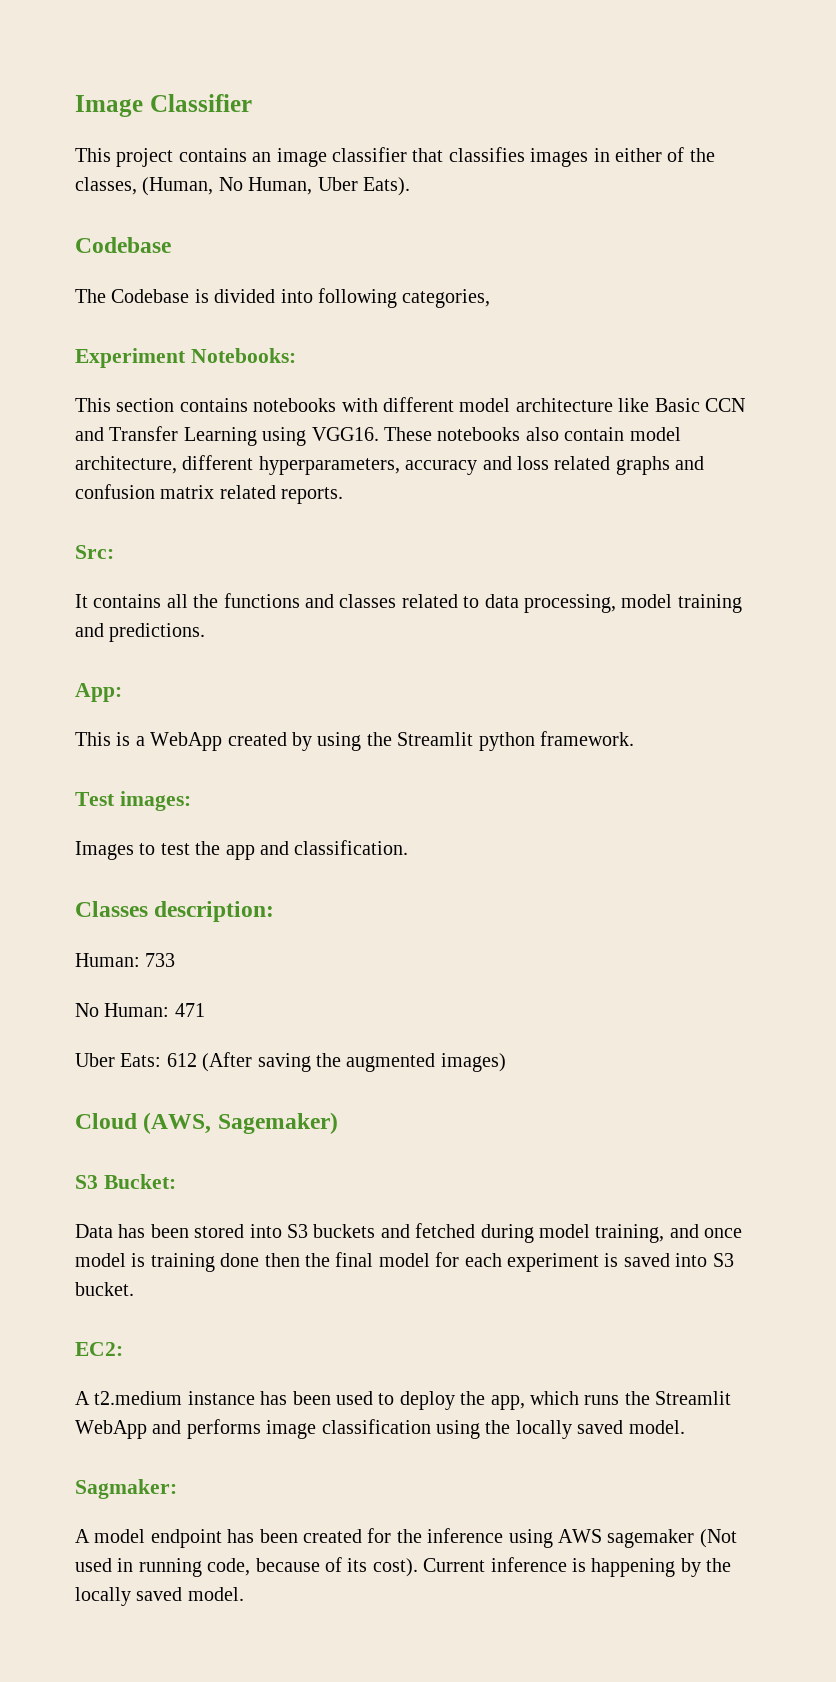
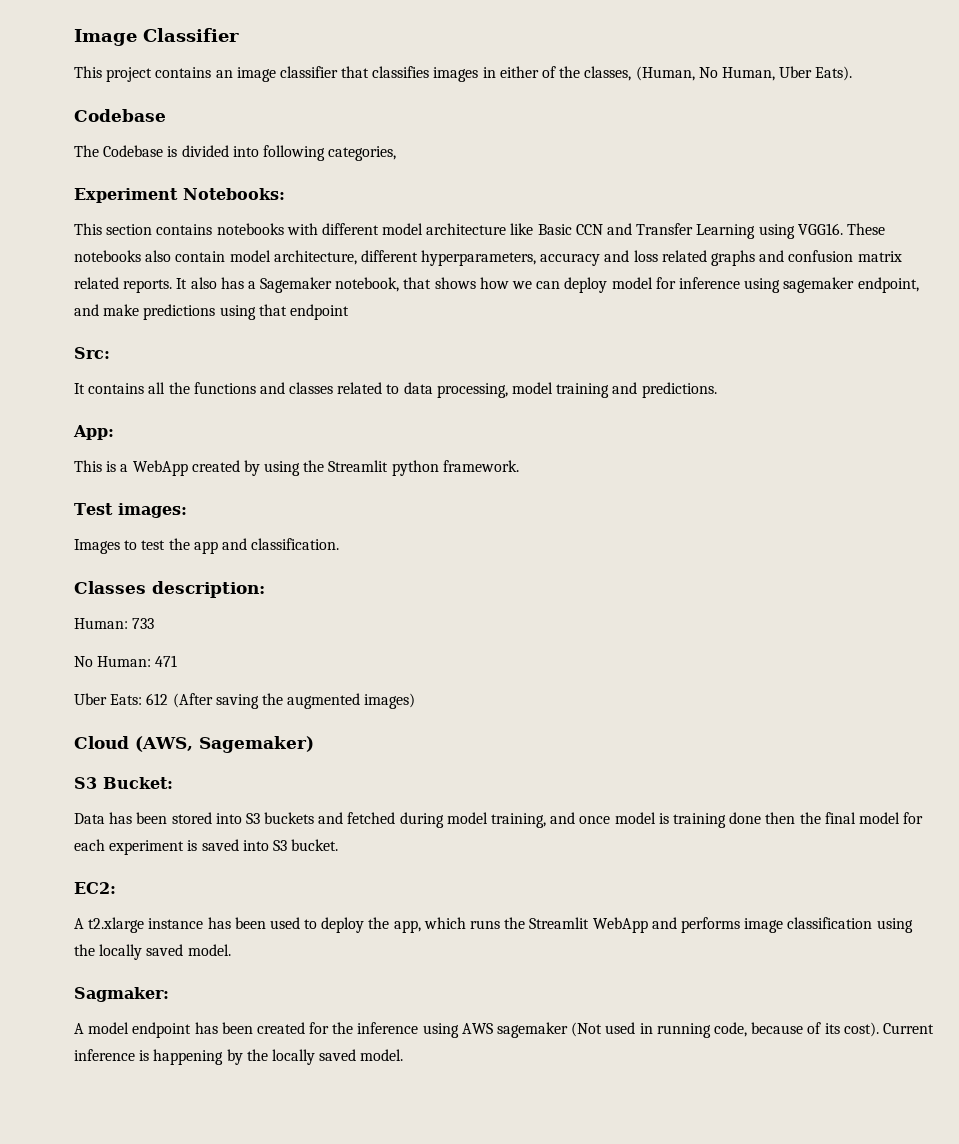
(344, 495) none -> [176,277,919,293] [74,304,349,320] It also has a Sagemaker notebook, that shows how we can deploy model for inference using sagemaker endpoint, and make predictions using that endpoint
[94,1391,183,1405] t2.medium -> [88,917,145,933] t2.xlarge

